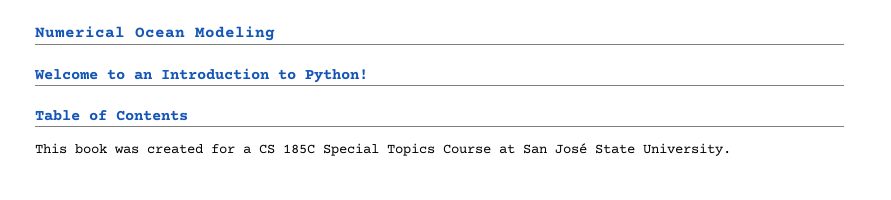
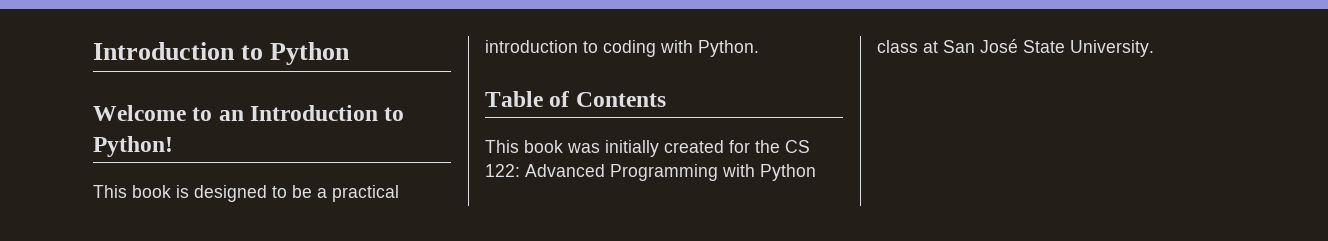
[35,26,275,41] Numerical Ocean Modeling -> [93,42,351,65] Introduction to Python
(368, 76) none -> [93,185,399,202] [485,40,759,57] // This book is designed to be a practical introduction to coding with Python.
(139, 150) none -> [605,140,659,157] initially
[243,143,491,156] a CS 185C Special Topics Course -> [755,140,810,153] [485,164,816,181] [877,40,918,53] the CS 122: Advanced Programming with Python class

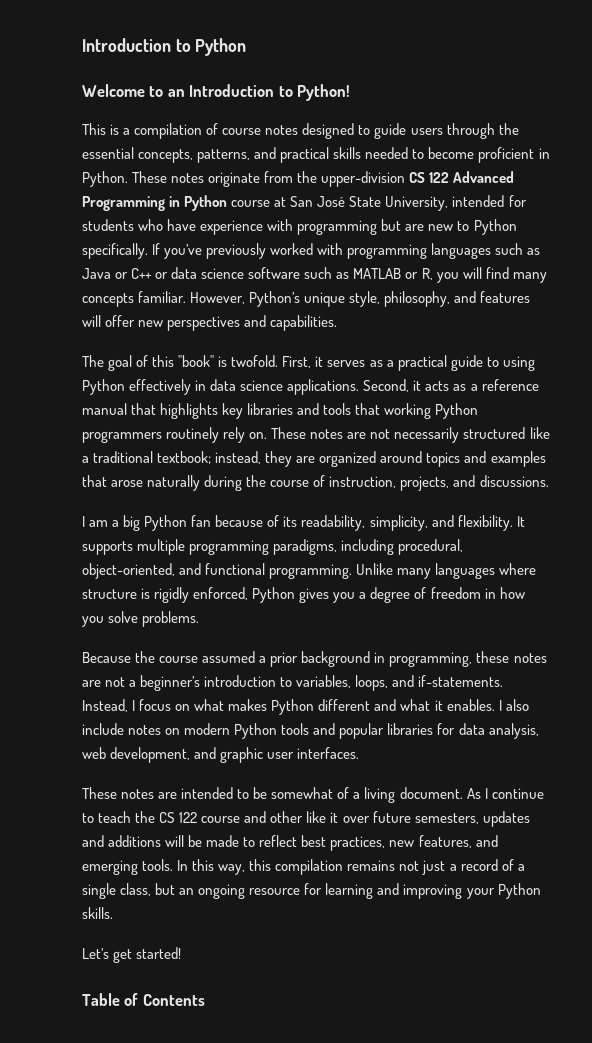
[132,185,399,202] [485,40,759,57] [485,91,666,107] [485,140,810,157] [485,164,816,181] [877,39,1154,57] book is designed to be a practical introduction to coding with Python. // Table of Contents // This book was initially created for the CS 122: Advanced Programming with Python class at San José State University. -> [110,123,519,139] [82,147,550,163] [82,171,515,187] [82,195,527,211] [82,219,517,235] [82,243,541,259] [82,267,547,283] [82,291,531,307] [82,315,338,331] [82,355,535,371] [82,379,539,395] [82,403,479,419] [82,427,550,443] [82,451,546,467] [82,475,549,491] [82,515,525,531] [82,539,464,555] [82,563,537,579] [82,587,525,603] [82,611,200,627] [82,651,547,667] [82,675,504,691] [82,699,529,715] [82,723,539,739] [82,747,360,763] [82,787,544,803] [82,811,530,827] [82,835,498,851] [82,859,525,875] [82,883,541,899] [82,907,113,919] [82,947,182,963] [82,993,205,1006] is a compilation of course notes designed to guide users through the essential concepts, patterns, and practical skills needed to become proficient in Python. These notes originate from the upper-division CS 122 Advanced Programming in Python course at San José State University, intended for students who have experience with programming but are new to Python specifically. If you’ve previously worked with programming languages such as Java or C++ or data science software such as MATLAB or R, you will find many concepts familiar. However, Python’s unique style, philosophy, and features will offer new perspectives and capabilities. // The goal of this "book" is twofold. First, it serves as a practical guide to using Python effectively in data science applications. Second, it acts as a reference manual that highlights key libraries and tools that working Python programmers routinely rely on. These notes are not necessarily structured like a traditional textbook; instead, they are organized around topics and examples that arose naturally during the course of instruction, projects, and discussions. // I am a big Python fan because of its readability, simplicity, and flexibility. It supports multiple programming paradigms, including procedural, object-oriented, and functional programming. Unlike many languages where structure is rigidly enforced, Python gives you a degree of freedom in how you solve problems. // Because the course assumed a prior background in programming, these notes are not a beginner’s introduction to variables, loops, and if-statements. Instead, I focus on what makes Python different and what it enables. I also include notes on modern Python tools and popular libraries for data analysis, web development, and graphic user interfaces. // These notes are intended to be somewhat of a living document. As I continue to teach the CS 122 course and other like it over future semesters, updates and additions will be made to reflect best practices, new features, and emerging tools. In this way, this compilation remains not just a record of a single class, but an ongoing resource for learning and improving your Python skills. // Let’s get started! // Table of Contents

